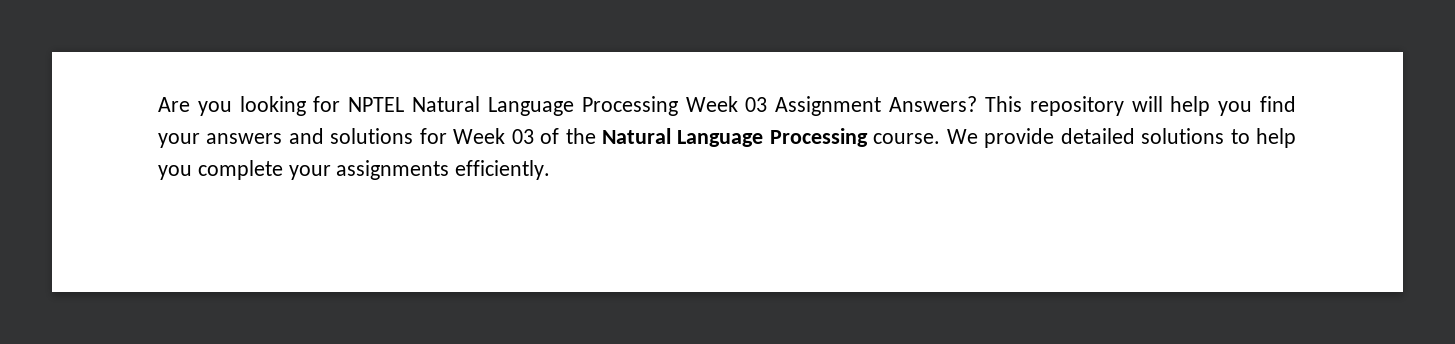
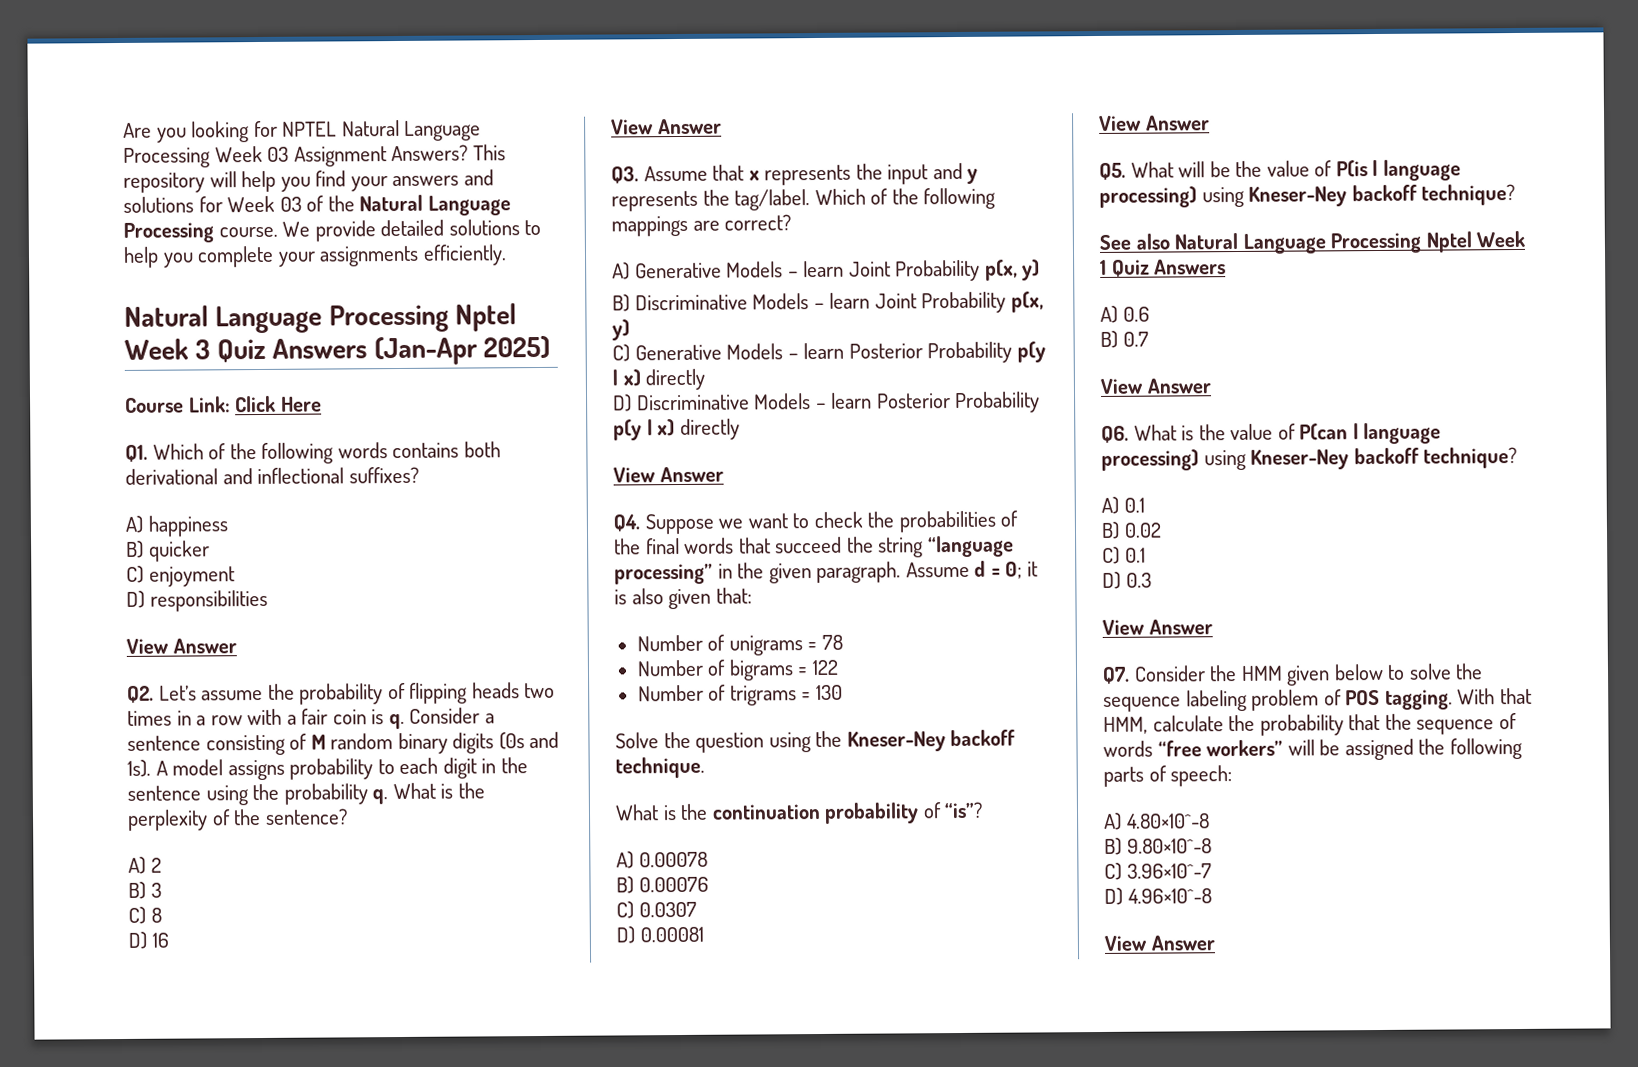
(551, 170) none -> [124,303,518,334] [124,335,551,366] [125,395,322,413] [125,441,501,464] [125,466,419,485] [125,515,229,537] [126,540,210,562] [126,565,235,587] [126,589,268,612] [126,638,237,654] [127,682,556,705] [127,707,495,730] [127,731,560,756] [127,757,528,781] [127,782,485,806] [127,808,348,831] [128,856,162,874] [128,881,162,899] [128,906,162,924] [128,931,169,949] [611,118,722,135] [611,162,979,186] [611,187,997,212] [611,214,792,237] [612,259,1041,282] [612,291,1044,314] [612,319,630,341] [612,341,1046,364] [612,368,706,391] [612,391,1041,414] [613,418,740,441] [613,466,724,483] [613,510,1019,535] [614,535,1014,558] [614,560,1038,585] [614,587,752,610] [636,634,843,656] [636,659,839,681] [637,684,843,706] [615,729,1016,753] [615,756,705,779] [615,801,984,824] [616,851,708,869] [616,876,709,894] [616,901,697,919] [616,926,704,944] [1099,115,1210,131] [1099,159,1461,181] [1099,184,1516,208] [1099,230,1526,254] [1100,259,1227,277] [1100,305,1150,323] [1100,330,1149,348] [1100,378,1212,394] [1101,422,1442,445] [1101,447,1518,471] [1101,496,1145,514] [1101,521,1162,539] [1102,546,1146,564] [1102,571,1152,589] [1102,619,1213,635] [1102,663,1484,686] [1103,687,1532,712] [1103,713,1517,736] [1103,737,1523,761] [1103,765,1233,787] [1104,812,1210,830] [1104,837,1212,855] [1104,862,1212,880] [1104,887,1212,905] [1104,935,1215,951] // Natural Language Processing Nptel Week 3 Quiz Answers (Jan-Apr 2025) // Course Link: Click Here // Q1. Which of the following words contains both derivational and inflectional suffixes? // A) happiness // B) quicker // C) enjoyment // D) responsibilities // View Answer // Q2. Let’s assume the probability of flipping heads two times in a row with a fair coin is q. Consider a sentence consisting of M random binary digits (0s and 1s). A model assigns probability to each digit in the sentence using the probability q. What is the perplexity of the sentence? // A) 2 // B) 3 // C) 8 // D) 16 // View Answer // Q3. Assume that x represents the input and y represents the tag/label. Which of the following mappings are correct? // A) Generative Models – learn Joint Probability p(x, y) // B) Discriminative Models – learn Joint Probability p(x, y) // C) Generative Models – learn Posterior Probability p(y | x) directly // D) Discriminative Models – learn Posterior Probability p(y | x) directly // View Answer // Q4. Suppose we want to check the probabilities of the final words that succeed the string “language processing” in the given paragraph. Assume d = 0; it is also given that: // Number of unigrams = 78 // Number of bigrams = 122 // Number of trigrams = 130 // Solve the question using the Kneser-Ney backoff technique. // What is the continuation probability of “is”? // A) 0.00078 // B) 0.00076 // C) 0.0307 // D) 0.00081 // View Answer // Q5. What will be the value of P(is | language processing) using Kneser-Ney backoff technique? // See also Natural Language Processing Nptel Week 1 Quiz Answers // A) 0.6 // B) 0.7 // View Answer // Q6. What is the value of P(can | language processing) using Kneser-Ney backoff technique? // A) 0.1 // B) 0.02 // C) 0.1 // D) 0.3 // View Answer // Q7. Consider the HMM given below to solve the sequence labeling problem of POS tagging. With that HMM, calculate the probability that the sequence of words “free workers” will be assigned the following parts of speech: // A) 4.80×10^-8 // B) 9.80×10^-8 // C) 3.96×10^-7 // D) 4.96×10^-8 // View Answer

